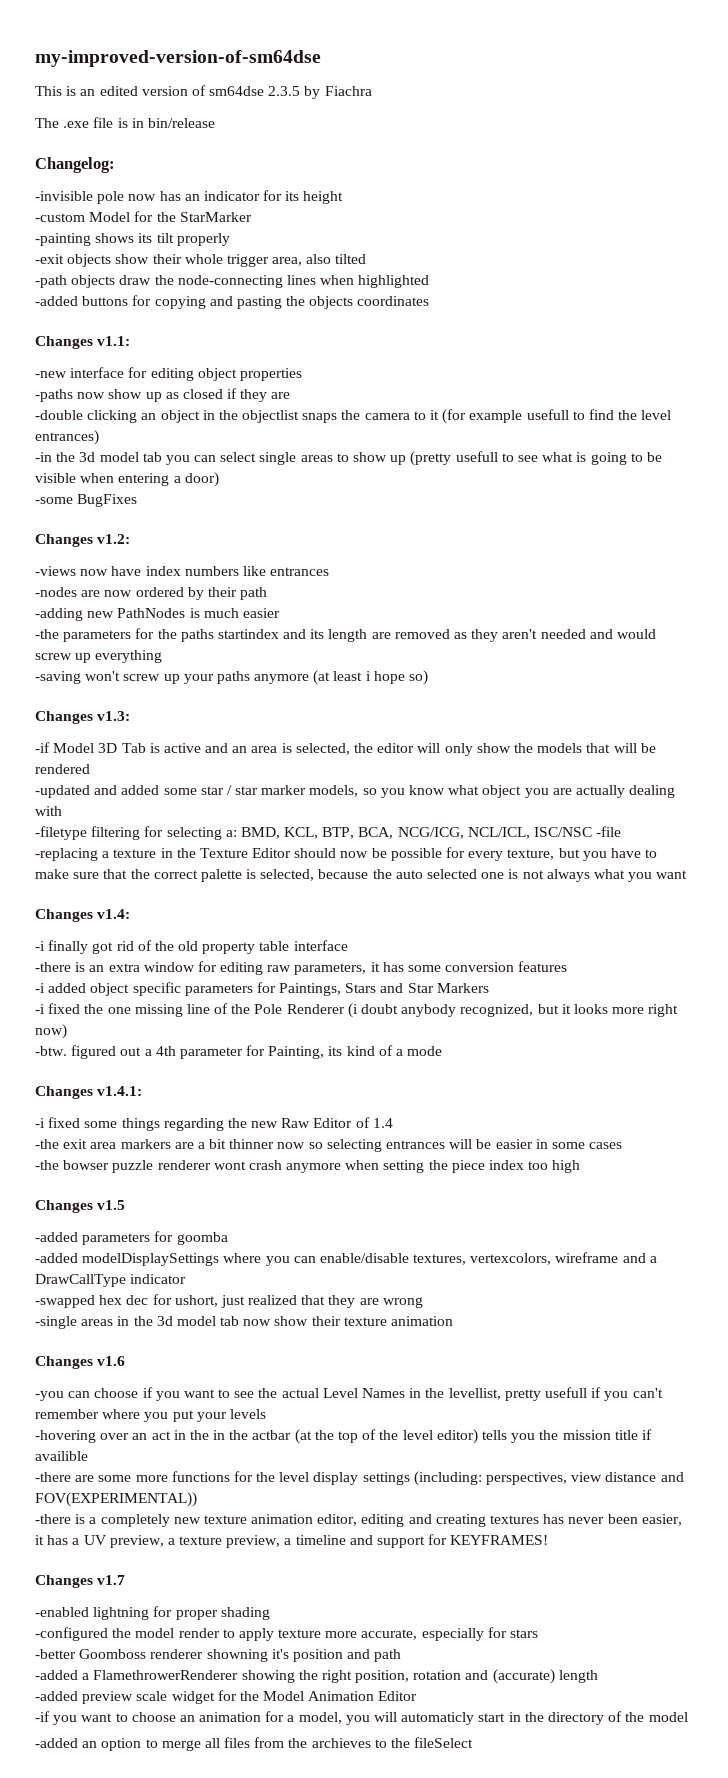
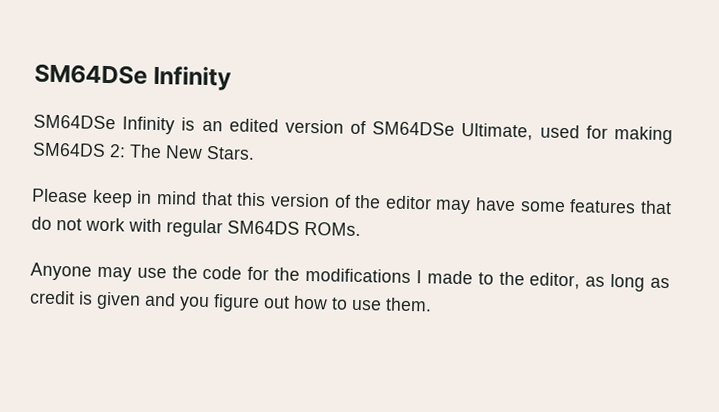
[35,50,321,67] [35,86,62,96] my-improved-version-of-sm64dse // This -> [34,63,233,91] [33,114,176,135] SM64DSe Infinity // SM64DSe Infinity
[209,86,372,99] [35,117,215,128] [35,157,115,173] [35,190,344,204] [35,211,252,222] [35,233,230,246] [35,254,367,267] [35,275,430,288] [35,295,430,309] [35,336,131,349] [35,367,302,381] [35,388,291,402] [35,409,672,424] [35,430,99,445] [35,451,662,466] [35,472,219,487] [35,494,138,507] [35,534,131,547] [35,566,330,576] [35,587,268,600] [35,608,280,621] [35,628,656,642] [35,650,163,663] [35,670,429,685] [35,711,131,724] [35,742,656,756] [35,764,90,774] [35,785,676,798] [35,806,62,816] [35,826,622,840] [35,847,658,861] [35,869,688,882] [35,909,131,922] [35,940,348,954] [35,961,568,975] [35,982,489,996] [35,1003,679,1018] [35,1024,67,1039] [35,1045,443,1059] [35,1086,143,1099] [35,1117,393,1131] [35,1139,623,1152] [35,1160,581,1173] [35,1200,126,1213] [35,1231,228,1245] [35,1252,657,1266] [35,1274,187,1287] [35,1294,423,1308] [35,1316,454,1329] [35,1356,126,1369] [35,1387,663,1401] [35,1409,266,1422] [35,1429,652,1444] [35,1451,88,1461] [35,1471,684,1486] [35,1492,197,1507] [35,1514,682,1527] [35,1534,549,1548] [35,1575,126,1588] [35,1606,270,1620] [35,1627,539,1641] [35,1649,402,1662] [35,1669,598,1684] [35,1690,418,1704] [35,1711,688,1725] [35,1737,474,1751] sm64dse 2.3.5 by Fiachra // The .exe file is in bin/release // Changelog: // -invisible pole now has an indicator for its height // -custom Model for the StarMarker // -painting shows its tilt properly // -exit objects show their whole trigger area, also tilted // -path objects draw the node-connecting lines when highlighted // -added buttons for copying and pasting the objects coordinates // Changes v1.1: // -new interface for editing object properties // -paths now show up as closed if they are // -double clicking an object in the objectlist snaps the camera to it (for example usefull to find the level entrances) // -in the 3d model tab you can select single areas to show up (pretty usefull to see what is going to be visible when entering a door) // -some BugFixes // Changes v1.2: // -views now have index numbers like entrances // -nodes are now ordered by their path // -adding new PathNodes is much easier // -the parameters for the paths startindex and its length are removed as they aren't needed and would screw up everything // -saving won't screw up your paths anymore (at least i hope so) // Changes v1.3: // -if Model 3D Tab is active and an area is selected, the editor will only show the models that will be rendered // -updated and added some star / star marker models, so you know what object you are actually dealing with // -filetype filtering for selecting a: BMD, KCL, BTP, BCA, NCG/ICG, NCL/ICL, ISC/NSC -file // -replacing a texture in the Texture Editor should now be possible for every texture, but you have to make sure that the correct palette is selected, because the auto selected one is not always what you want // Changes v1.4: // -i finally got rid of the old property table interface // -there is an extra window for editing raw parameters, it has some conversion features // -i added object specific parameters for Paintings, Stars and Star Markers // -i fixed the one missing line of the Pole Renderer (i doubt anybody recognized, but it looks more right now) // -btw. figured out a 4th parameter for Painting, its kind of a mode // Changes v1.4.1: // -i fixed some things regarding the new Raw Editor of 1.4 // -the exit area markers are a bit thinner now so selecting entrances will be easier in some cases // -the bowser puzzle renderer wont crash anymore when setting the piece index too high // Changes v1.5 // -added parameters for goomba // -added modelDisplaySettings where you can enable/disable textures, vertexcolors, wireframe and a DrawCallType indicator // -swapped hex dec for ushort, just realized that they are wrong // -single areas in the 3d model tab now show their texture animation // Changes v1.6 // -you can choose if you want to see the actual Level Names in the levellist, pretty usefull if you can't remember where you put your levels // -hovering over an act in the in the actbar (at the top of the level editor) tells you the mission title if availible // -there are some more functions for the level display settings (including: perspectives, view distance and FOV(EXPERIMENTAL)) // -there is a completely new texture animation editor, editing and creating textures has never been easier, it has a UV preview, a texture preview, a timeline and support for KEYFRAMES! // Changes v1.7 // -enabled lightning for proper shading // -configured the model render to apply texture more accurate, especially for stars // -better Goomboss renderer showning it's position and path // -added a FlamethrowerRenderer showing the right position, rotation and (accurate) length // -added preview scale widget for the Model Animation Editor // -if you want to choose an animation for a model, you will automaticly start in the directory of the model // -added an option to merge all files from the archieves to the fileSelect -> [372,121,673,145] [32,142,255,160] [32,188,672,215] [31,216,361,238] [30,262,671,292] [30,290,432,313] SM64DSe Ultimate, used for making SM64DS 2: The New Stars. // Please keep in mind that this version of the editor may have some features that do not work with regular SM64DS ROMs. // Anyone may use the code for the modifications I made to the editor, as long as credit is given and you figure out how to use them.

